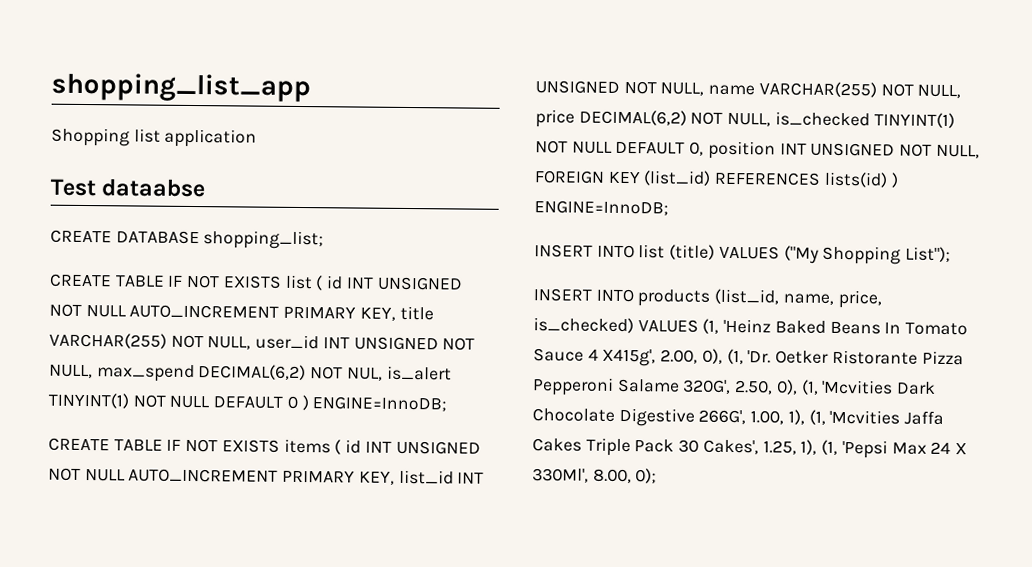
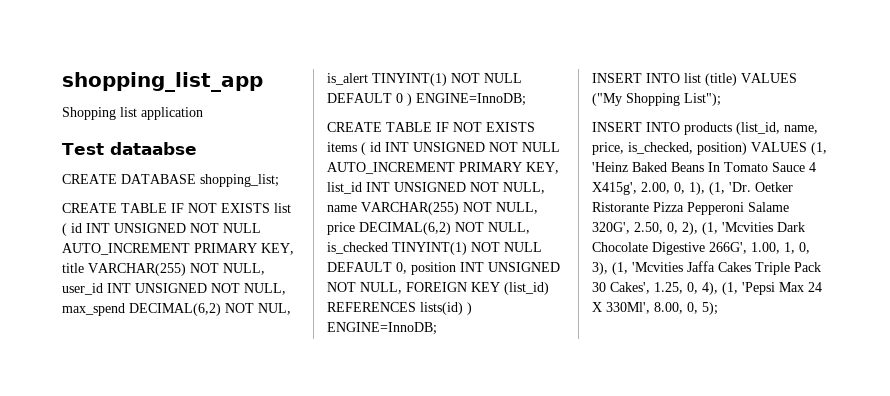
[533,317,634,334] is_checked) -> [628,142,747,155] is_checked, position)
[701,348,723,364] 0), -> [674,182,705,195] 0, 1),
[775,379,798,395] 0), -> [667,222,698,235] 0, 2),
[787,409,805,425] 1), -> [784,242,810,254] [592,262,608,275] 1, 0, 3),
[800,439,818,455] 1), -> [687,282,718,295] 0, 4),
[635,468,658,484] 0); -> [687,302,718,315] 0, 5);

